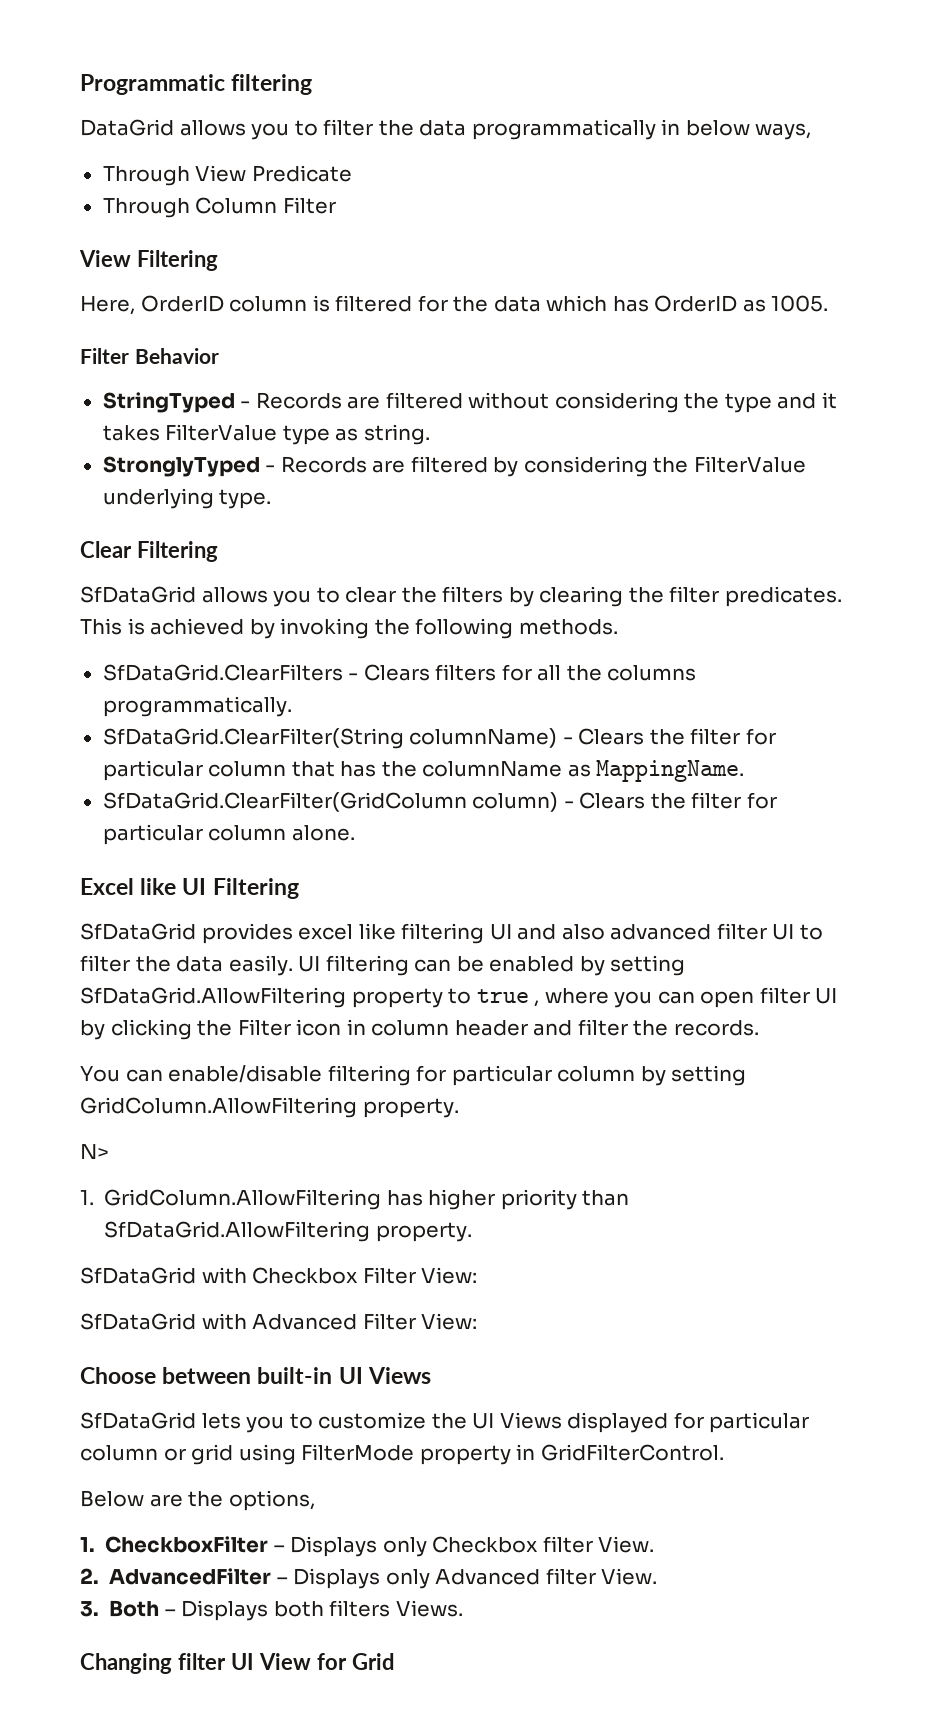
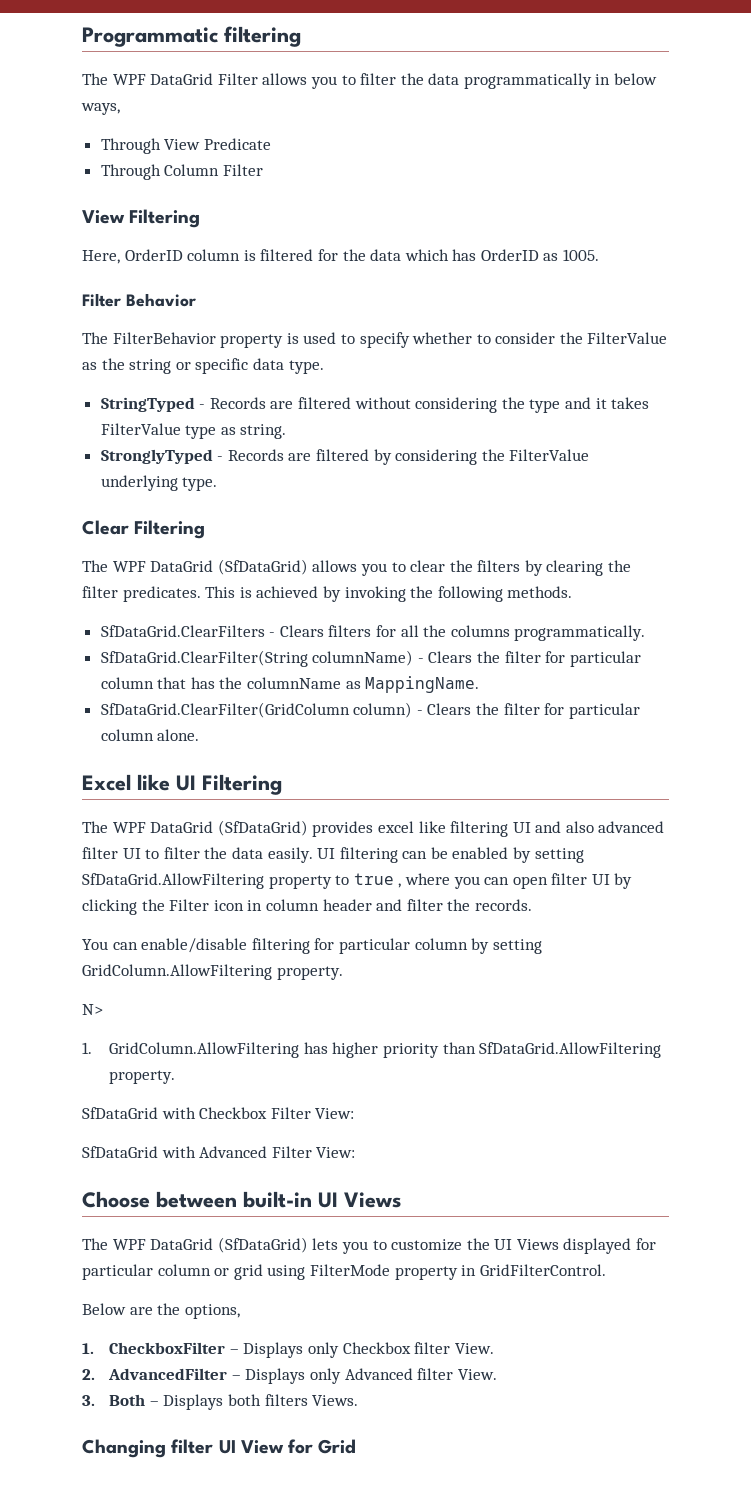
[80,119,174,136] DataGrid -> [82,73,258,85] The WPF DataGrid Filter
(219, 356) none -> [82,332,668,348] [82,358,324,374] // The FilterBehavior property is used to specify whether to consider the FilterValue as the string or specific data type.
[80,586,196,603] SfDataGrid -> [82,559,308,575] The WPF DataGrid (SfDataGrid)
[80,923,196,940] SfDataGrid -> [82,820,308,836] The WPF DataGrid (SfDataGrid)
[80,1412,196,1429] SfDataGrid -> [82,1237,308,1253] The WPF DataGrid (SfDataGrid)

